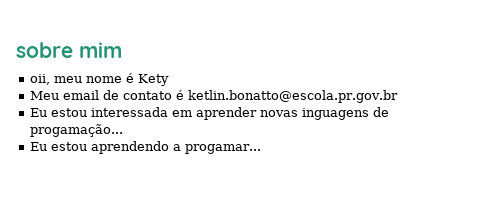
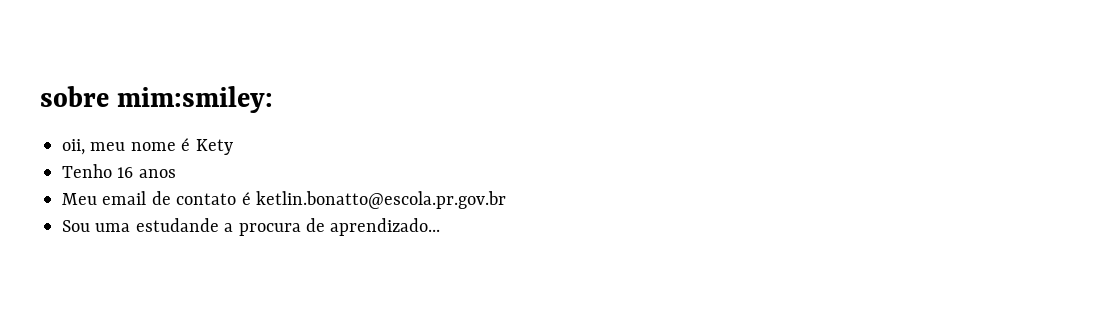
[79,42,122,58] mim -> [117,86,274,113] mim:smiley:
(170, 80) none -> [62,164,176,178] // Tenho 16 anos
[30,107,390,120] [30,124,124,137] [30,141,262,154] Eu estou interessada em aprender novas inguagens de progamação... // Eu estou aprendendo a progamar... -> [62,218,441,236] Sou uma estudande a procura de aprendizado...

